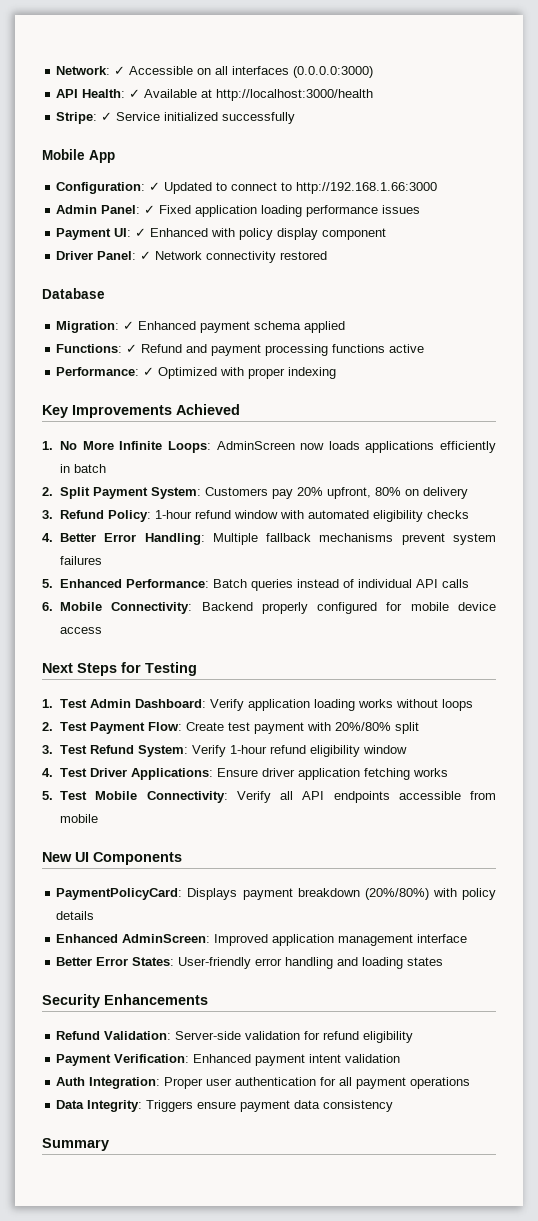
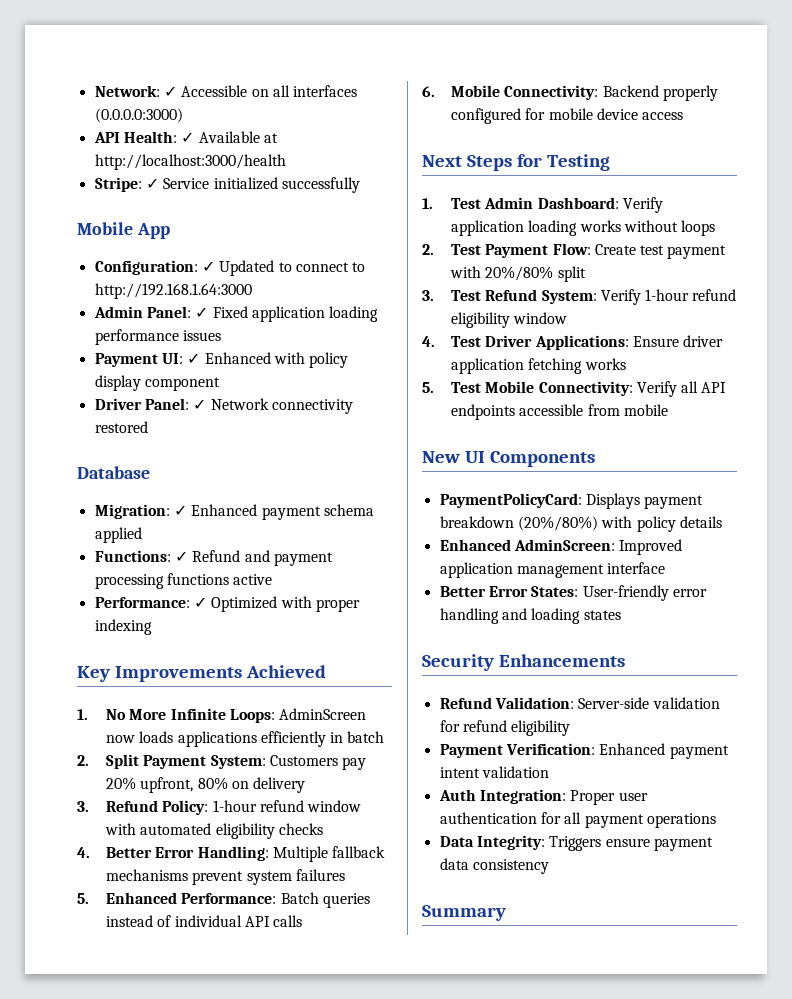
[296,182,438,194] http://192.168.1.66:3000 -> [94,283,252,299] http://192.168.1.64:3000

